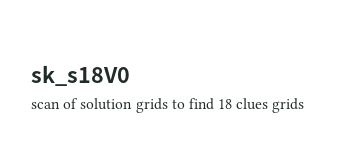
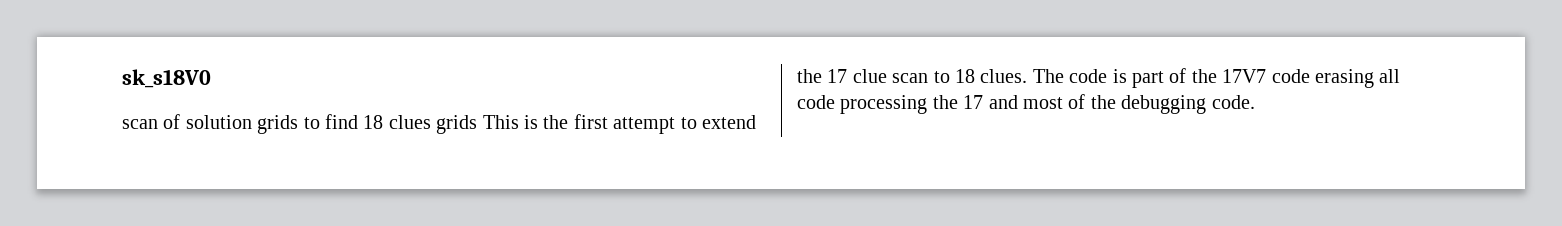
(305, 105) none -> [482,114,756,134] [797,68,1401,88] [797,94,1255,114] This is the first attempt to extend the 17 clue scan to 18 clues. The code is part of the 17V7 code erasing all code processing the 17 and most of the debugging code.

